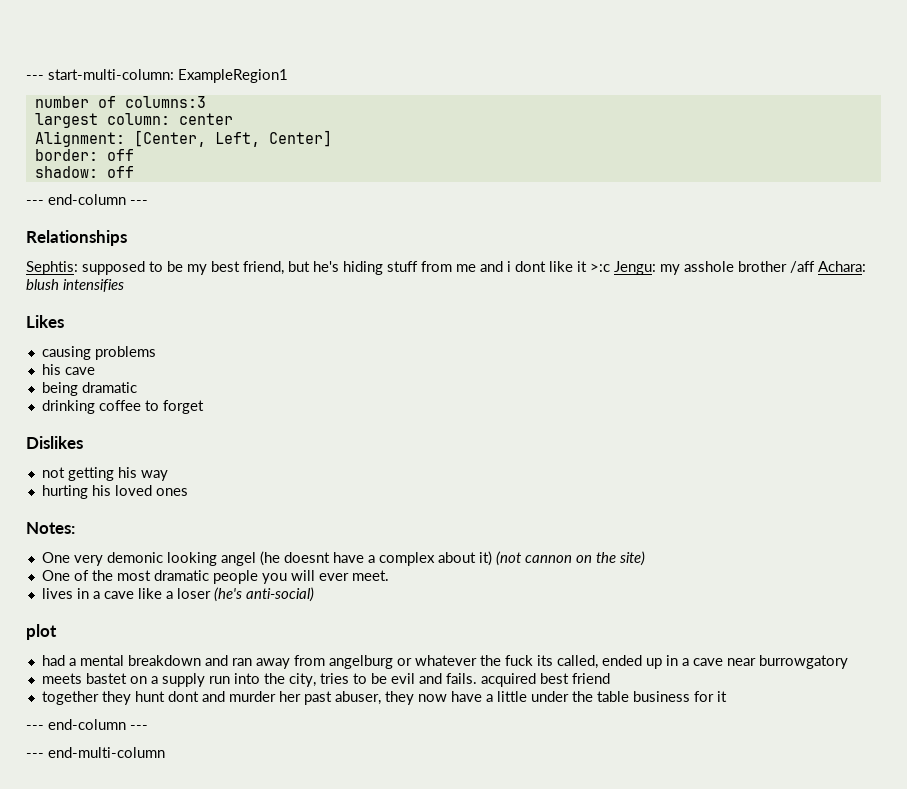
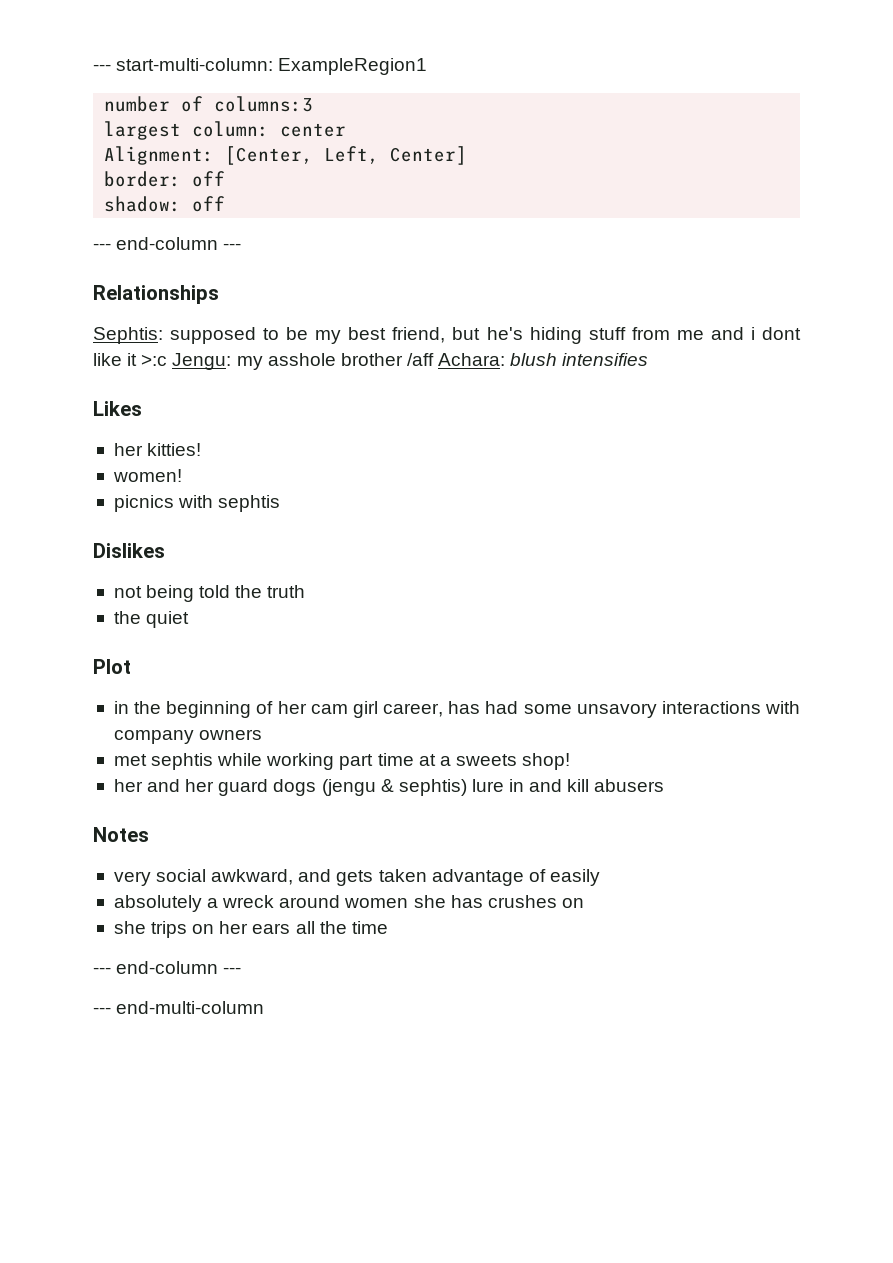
[41,346,156,360] [41,364,95,375] [41,382,137,396] [41,400,204,414] [26,436,83,449] [41,467,168,481] [41,485,188,499] [26,522,75,534] [41,551,645,566] [41,570,389,584] [41,587,314,602] [26,624,57,640] [41,655,848,669] [41,673,610,687] [41,691,727,705] causing problems // his cave // being dramatic // drinking coffee to forget // Dislikes // not getting his way // hurting his loved ones // Notes: // One very demonic looking angel (he doesnt have a complex about it) (not cannon on the site) // One of the most dramatic people you will ever meet. // lives in a cave like a loser (he's anti-social) // plot // had a mental breakdown and ran away from angelburg or whatever the fuck its called, ended up in a cave near burrowgatory // meets bastet on a supply run into the city, tries to be evil and fails. acquired best friend // together they hunt dont and murder her past abuser, they now have a little under the table business for it -> [113,443,202,456] [112,469,182,482] [113,495,281,512] [93,543,165,558] [113,585,306,602] [113,611,190,628] [93,659,131,674] [113,701,800,718] [113,729,263,744] [113,753,571,770] [113,779,665,796] [93,827,149,842] [113,869,600,886] [113,895,584,912] [113,921,388,938] her kitties! // women! // picnics with sephtis // Dislikes // not being told the truth // the quiet // Plot // in the beginning of her cam girl career, has had some unsavory interactions with company owners // met sephtis while working part time at a sweets shop! // her and her guard dogs (jengu & sephtis) lure in and kill abusers // Notes // very social awkward, and gets taken advantage of easily // absolutely a wreck around women she has crushes on // she trips on her ears all the time

